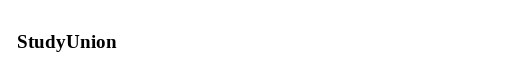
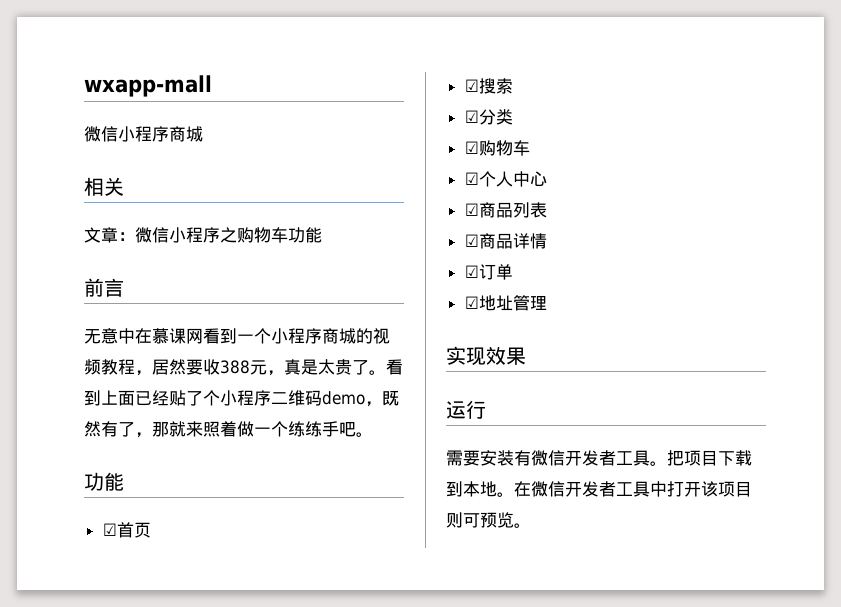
[17,35,117,52] StudyUnion -> [84,75,212,97] [84,126,203,142] [84,177,124,196] [84,227,322,243] [84,278,124,297] [84,328,390,344] [84,359,403,376] [84,390,399,407] [84,421,373,438] [84,472,124,491] [102,522,151,538] [464,78,513,94] [464,109,513,125] [464,140,530,156] [464,171,547,187] [464,202,547,218] [464,233,547,249] [464,264,513,280] [464,295,547,311] [446,346,526,366] [446,400,486,419] [446,450,752,466] [446,481,752,497] [446,512,531,528] wxapp-mall // 微信小程序商城 // 相关 // 文章：微信小程序之购物车功能 // 前言 // 无意中在慕课网看到一个小程序商城的视频教程，居然要收388元，真是太贵了。看到上面已经贴了个小程序二维码demo，既然有了，那就来照着做一个练练手吧。 // 功能 // ☑首页 // ☑搜索 // ☑分类 // ☑购物车 // ☑个人中心 // ☑商品列表 // ☑商品详情 // ☑订单 // ☑地址管理 // 实现效果 // 运行 // 需要安装有微信开发者工具。把项目下载到本地。在微信开发者工具中打开该项目则可预览。

